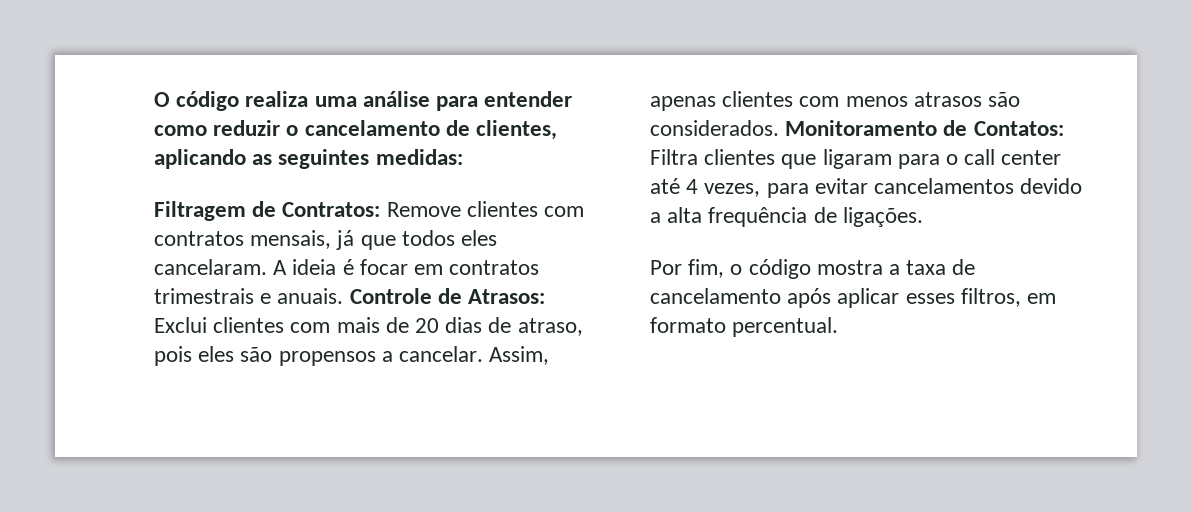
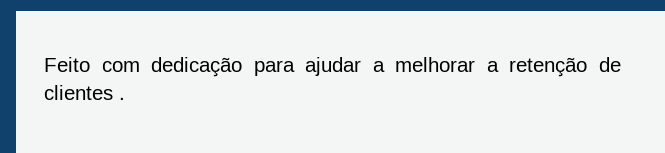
[154,91,573,111] [154,120,558,140] [154,149,463,169] [154,201,585,221] [154,230,498,250] [154,259,540,275] [154,288,546,304] [154,317,583,336] [154,346,550,366] [650,91,1021,111] [650,120,1064,136] [650,149,1062,169] [650,178,1083,198] [650,207,923,227] [650,259,976,279] [650,288,1057,308] [650,317,839,337] O código realiza uma análise para entender como reduzir o cancelamento de clientes, aplicando as seguintes medidas: // Filtragem de Contratos: Remove clientes com contratos mensais, já que todos eles cancelaram. A ideia é focar em contratos trimestrais e anuais. Controle de Atrasos: Exclui clientes com mais de 20 dias de atraso, pois eles são propensos a cancelar. Assim, apenas clientes com menos atrasos são considerados. Monitoramento de Contatos: Filtra clientes que ligaram para o call center até 4 vezes, para evitar cancelamentos devido a alta frequência de ligações. // Por fim, o código mostra a taxa de cancelamento após aplicar esses filtros, em formato percentual. -> [44,57,621,77] [44,85,125,100] Feito com dedicação para ajudar a melhorar a retenção de clientes .

